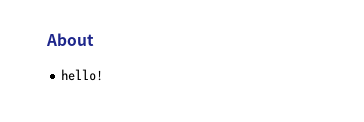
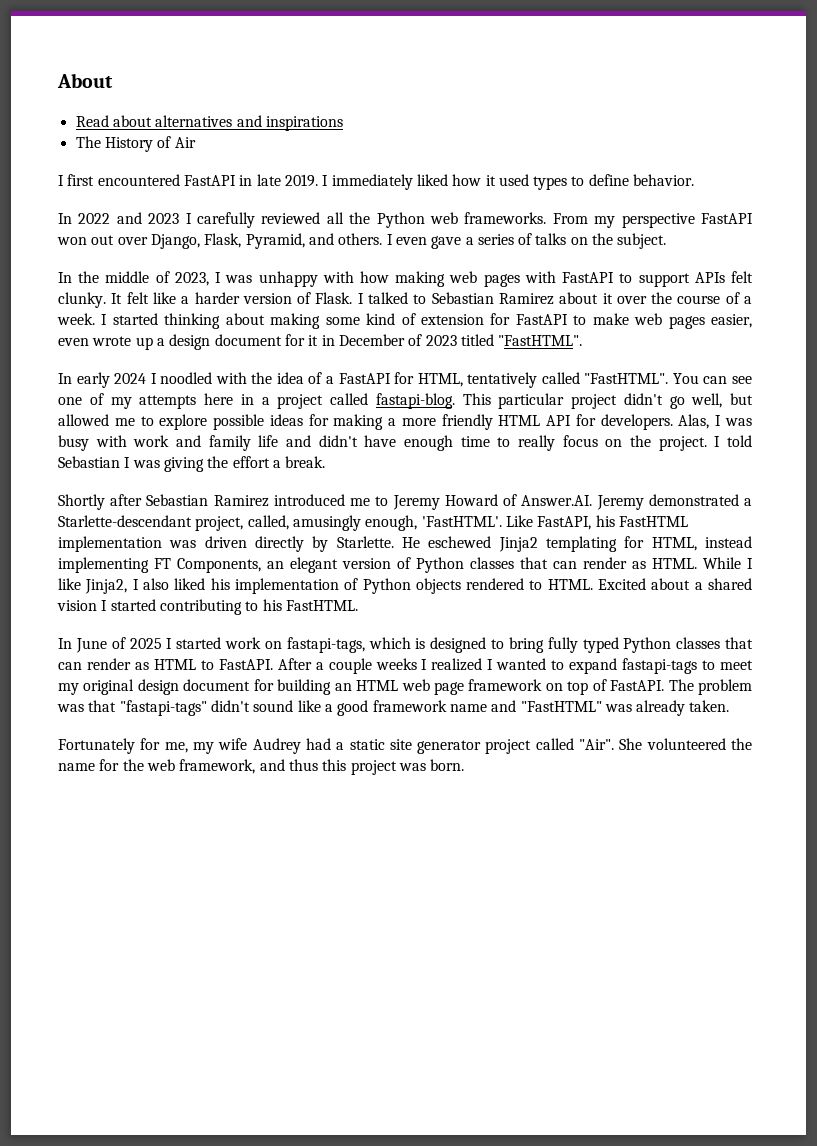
[61,69,104,81] hello! -> [75,115,343,131] [75,136,196,152] [58,174,695,190] [58,212,753,228] [57,233,667,249] [58,271,753,287] [58,292,752,308] [57,313,752,329] [58,334,583,350] [58,372,752,388] [58,393,753,409] [58,414,752,430] [58,435,752,451] [58,456,326,472] [58,494,753,510] [58,515,688,531] [58,536,753,552] [58,557,753,573] [58,578,752,594] [57,599,358,615] [58,637,753,653] [58,658,754,674] [58,679,752,695] [57,700,730,716] [58,738,752,754] [58,759,465,775] Read about alternatives and inspirations // The History of Air // I first encountered FastAPI in late 2019. I immediately liked how it used types to define behavior. // In 2022 and 2023 I carefully reviewed all the Python web frameworks. From my perspective FastAPI won out over Django, Flask, Pyramid, and others. I even gave a series of talks on the subject. // In the middle of 2023, I was unhappy with how making web pages with FastAPI to support APIs felt clunky. It felt like a harder version of Flask. I talked to Sebastian Ramirez about it over the course of a week. I started thinking about making some kind of extension for FastAPI to make web pages easier, even wrote up a design document for it in December of 2023 titled "FastHTML". // In early 2024 I noodled with the idea of a FastAPI for HTML, tentatively called "FastHTML". You can see one of my attempts here in a project called fastapi-blog. This particular project didn't go well, but allowed me to explore possible ideas for making a more friendly HTML API for developers. Alas, I was busy with work and family life and didn't have enough time to really focus on the project. I told Sebastian I was giving the effort a break. // Shortly after Sebastian Ramirez introduced me to Jeremy Howard of Answer.AI. Jeremy demonstrated a Starlette-descendant project, called, amusingly enough, 'FastHTML'. Like FastAPI, his FastHTML implementation was driven directly by Starlette. He eschewed Jinja2 templating for HTML, instead implementing FT Components, an elegant version of Python classes that can render as HTML. While I like Jinja2, I also liked his implementation of Python objects rendered to HTML. Excited about a shared vision I started contributing to his FastHTML. // In June of 2025 I started work on fastapi-tags, which is designed to bring fully typed Python classes that can render as HTML to FastAPI. After a couple weeks I realized I wanted to expand fastapi-tags to meet my original design document for building an HTML web page framework on top of FastAPI. The problem was that "fastapi-tags" didn't sound like a good framework name and "FastHTML" was already taken. // Fortunately for me, my wife Audrey had a static site generator project called "Air". She volunteered the name for the web framework, and thus this project was born.

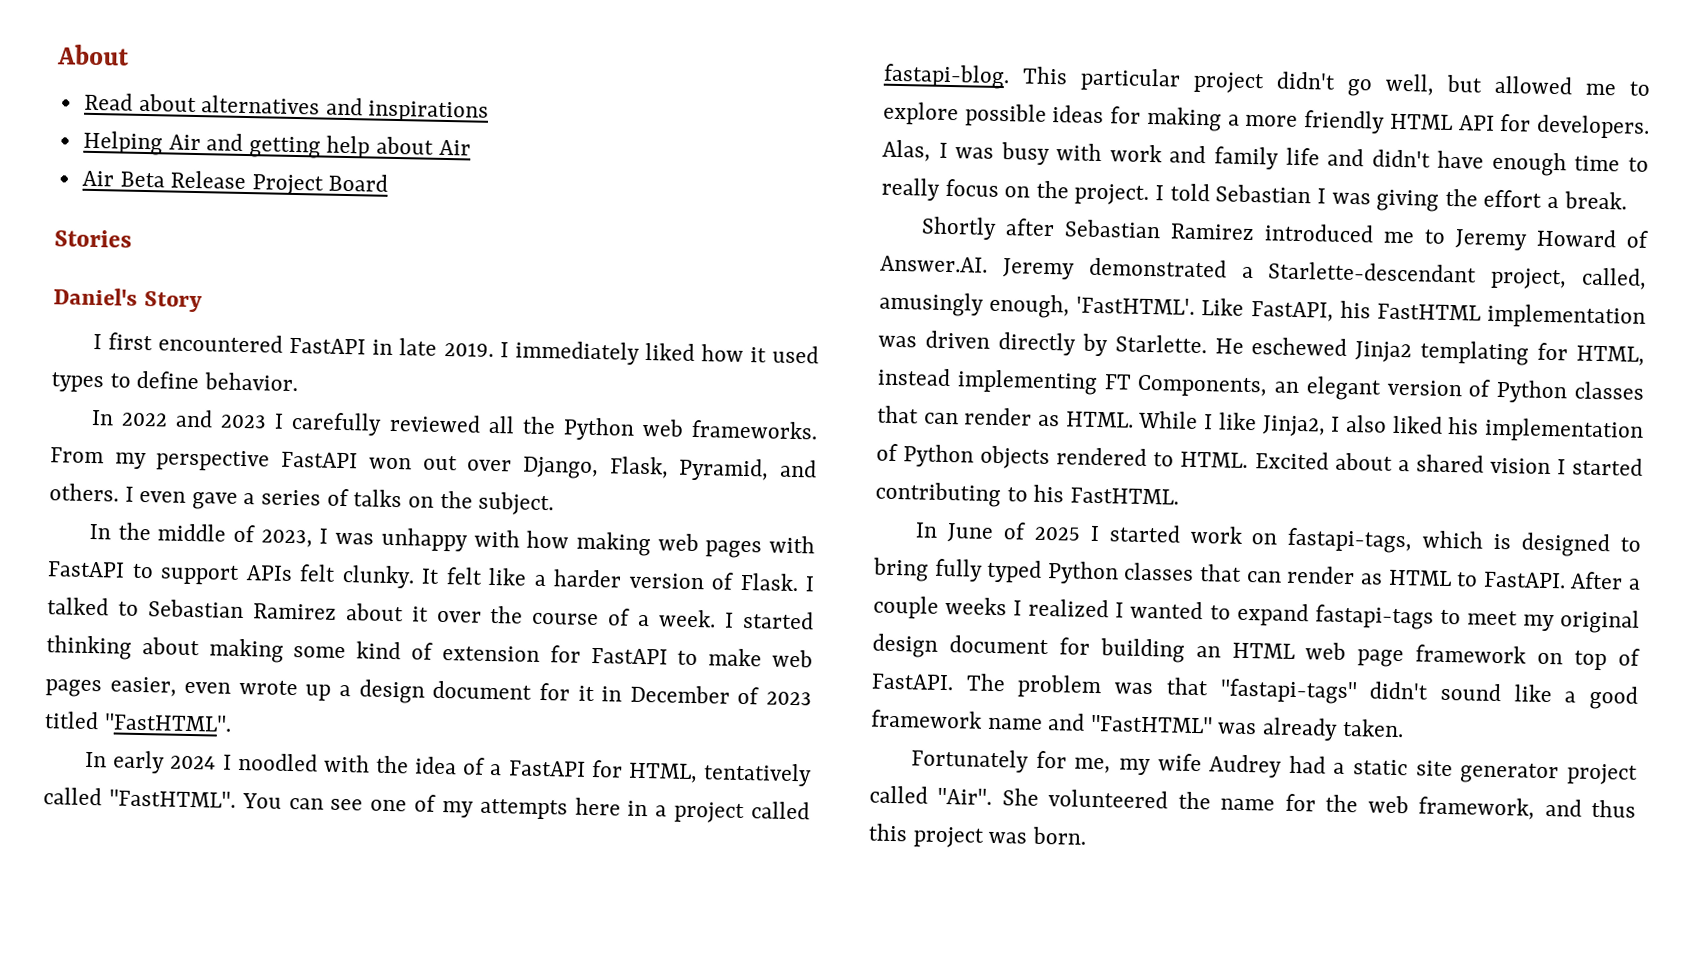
[75,136,196,152] The History of Air -> [82,130,471,159] [81,170,389,196] [54,229,132,248] [53,287,203,313] Helping Air and getting help about Air // Air Beta Release Project Board // Stories // Daniel's Story

